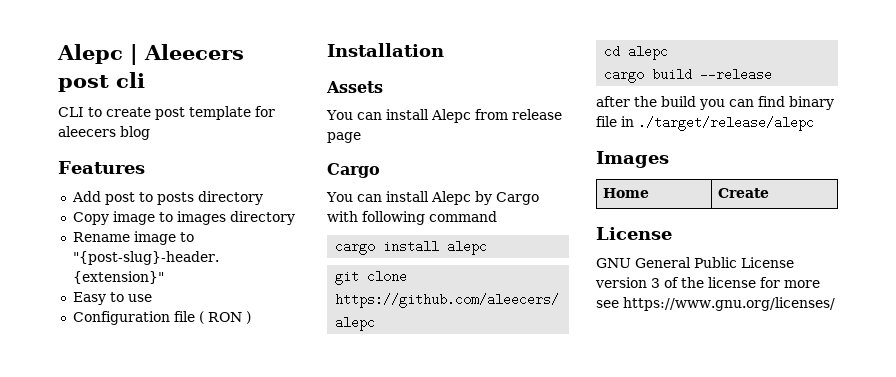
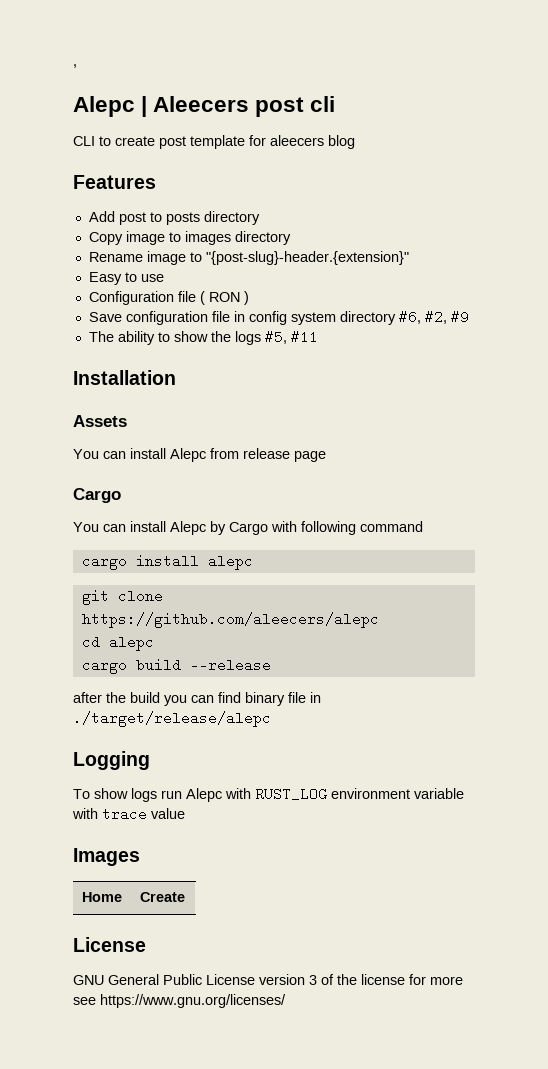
(57, 54) none -> [73,64,77,68] , //
(251, 317) none -> [88,310,469,325] [88,330,318,345] // Save configuration file in config system directory #6, #2, #9 // The ability to show the logs #5, #11
(814, 123) none -> [73,751,150,770] [73,787,464,802] [72,807,185,821] // Logging // To show logs run Alepc with RUST_LOG environment variable with trace value

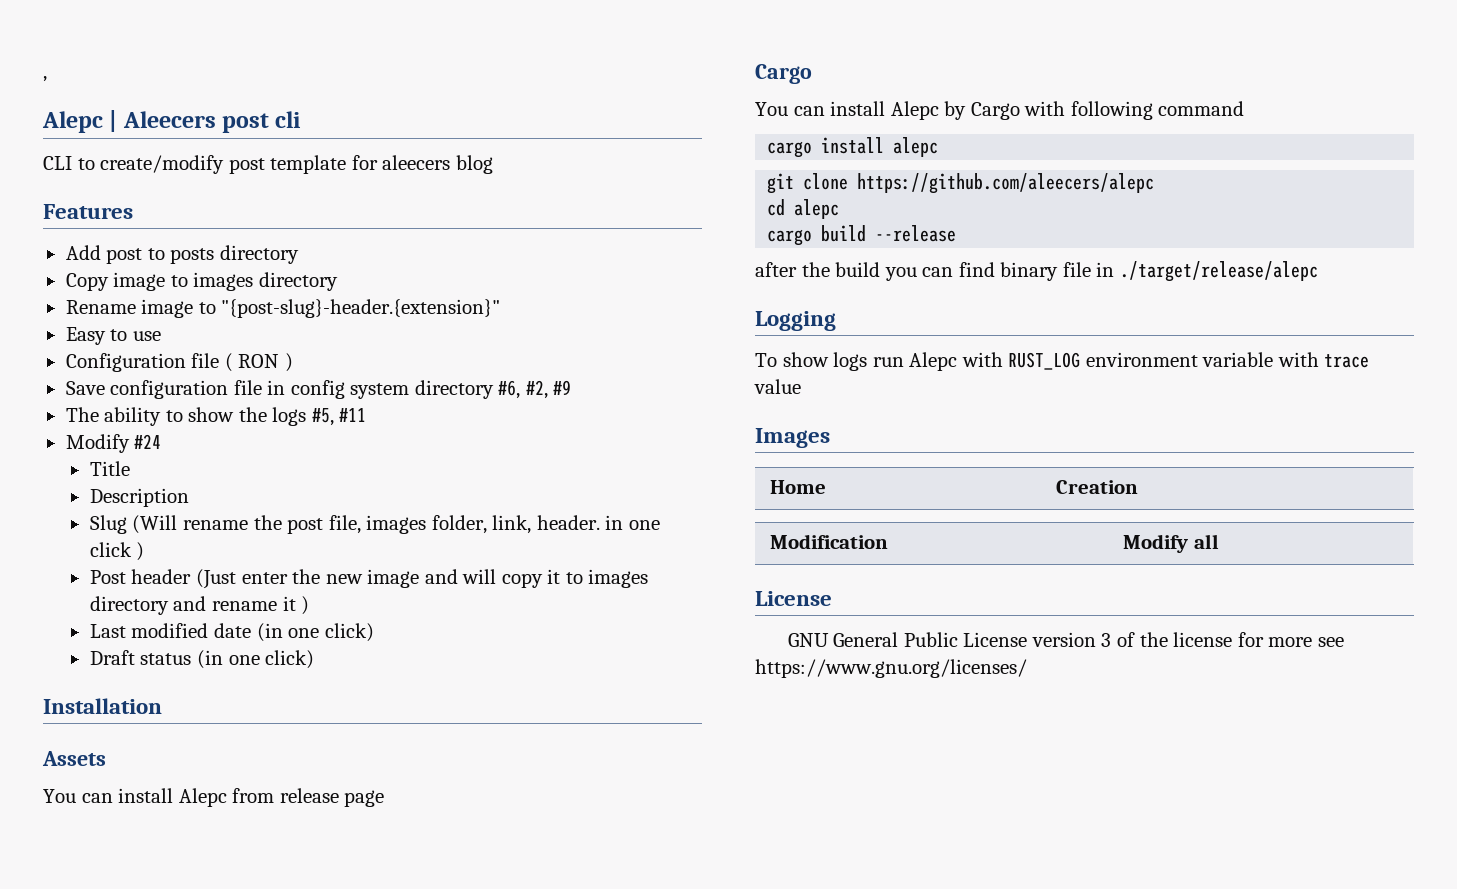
[115,136,155,146] create -> [100,155,225,174] create/modify
(318, 337) none -> [65,434,162,453] [89,461,130,476] [89,488,189,507] [89,515,660,534] [89,542,145,561] [89,569,649,589] [89,596,310,615] [89,623,374,642] [89,650,315,669] // Modify #24 // Title // Description // Slug (Will rename the post file, images folder, link, header. in one click ) // Post header (Just enter the new image and will copy it to images directory and rename it ) // Last modified date (in one click) // Draft status (in one click)
[139,892,185,902] Create -> [1056,480,1139,494] [770,534,889,549] [1123,534,1220,553] Creation // Modification | Modify all

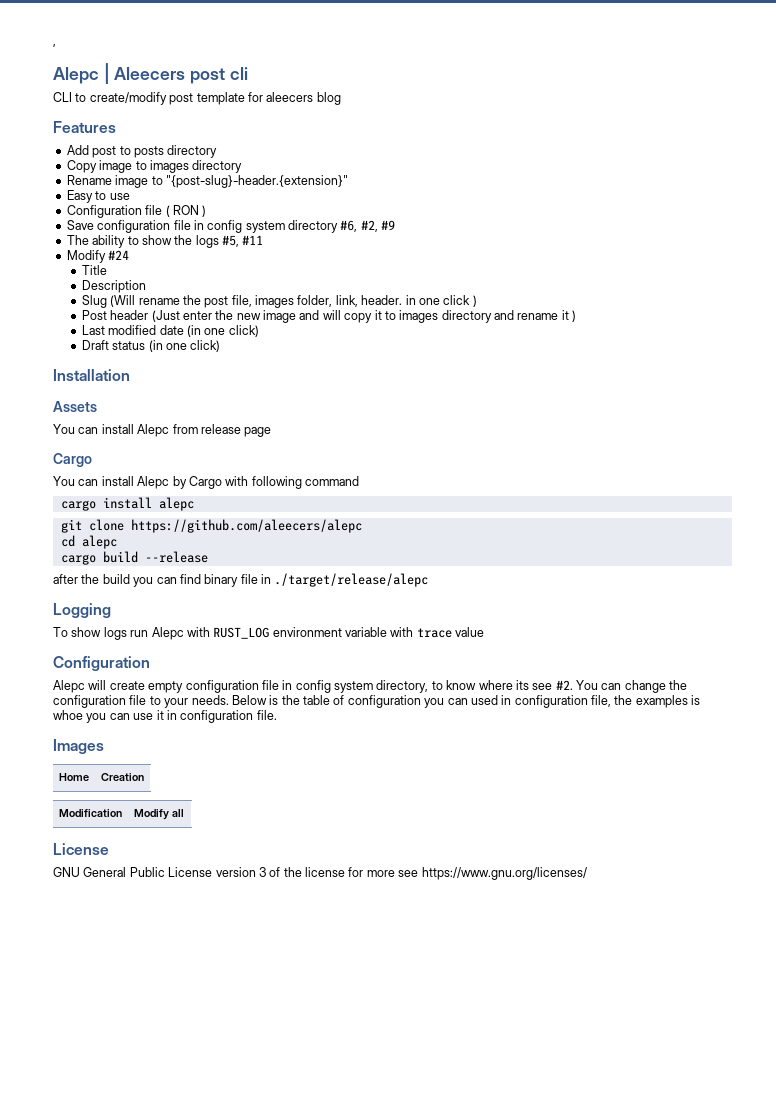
(801, 386) none -> [53,656,150,671] [53,680,688,693] [53,695,701,708] [53,710,277,723] // Configuration // Alepc will create empty configuration file in config system directory, to know where its see #2. You can change the configuration file to your needs. Below is the table of configuration you can used in configuration file, the examples is whoe you can use it in configuration file.

